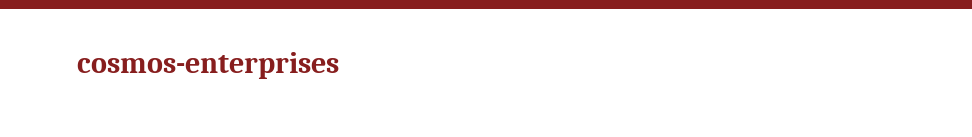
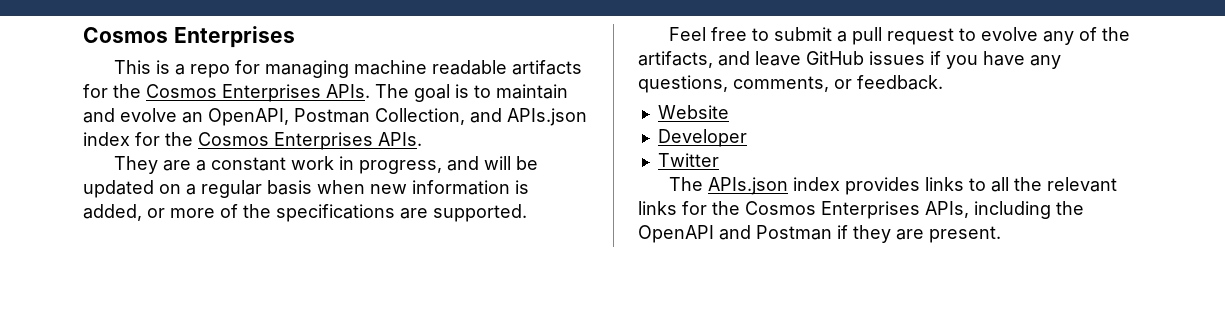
[77,52,339,79] cosmos-enterprises -> [83,26,295,48] [113,60,582,78] [83,84,568,102] [83,108,587,126] [83,132,422,150] [113,156,538,174] [83,180,529,198] [83,204,527,222] [668,27,1130,45] [638,51,1061,69] [638,75,943,93] [657,105,729,119] [657,129,747,147] [657,153,719,167] [668,177,1117,195] [638,201,1084,219] [638,225,1001,243] Cosmos Enterprises // This is a repo for managing machine readable artifacts for the Cosmos Enterprises APIs. The goal is to maintain and evolve an OpenAPI, Postman Collection, and APIs.json index for the Cosmos Enterprises APIs. // They are a constant work in progress, and will be updated on a regular basis when new information is added, or more of the specifications are supported. // Feel free to submit a pull request to evolve any of the artifacts, and leave GitHub issues if you have any questions, comments, or feedback. // Website // Developer // Twitter // The APIs.json index provides links to all the relevant links for the Cosmos Enterprises APIs, including the OpenAPI and Postman if they are present.

